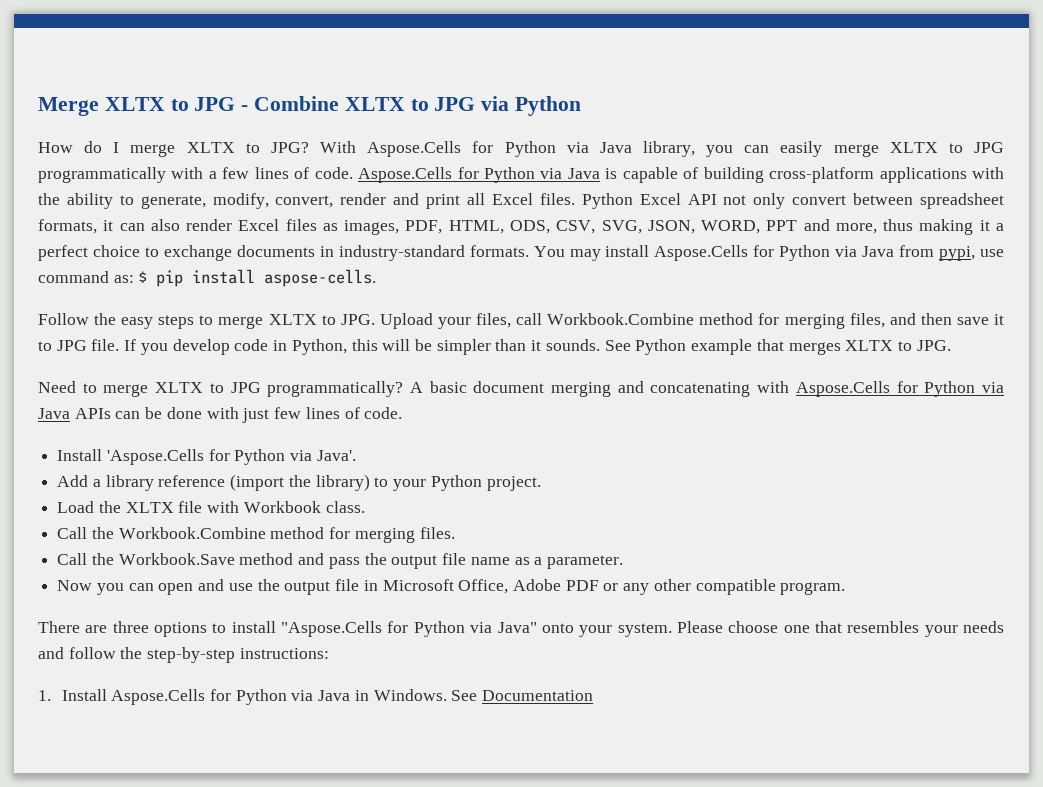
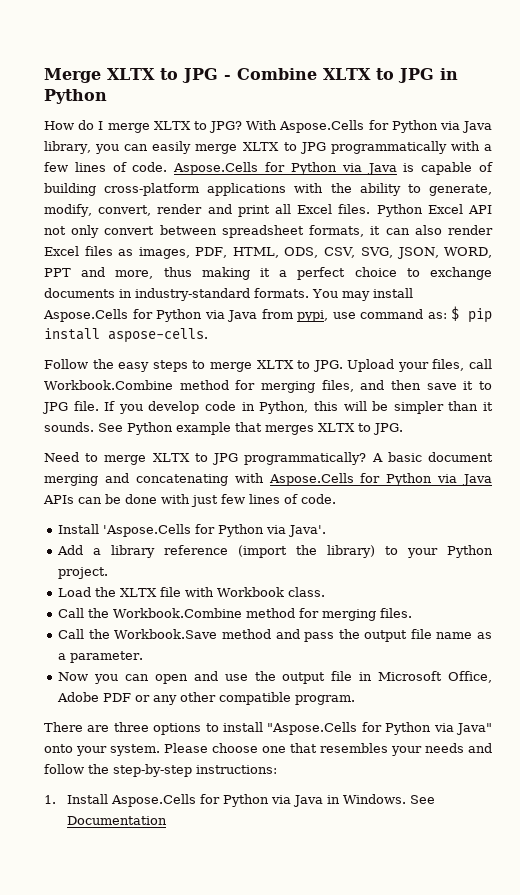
[481,96,510,111] via -> [439,68,458,80] in

